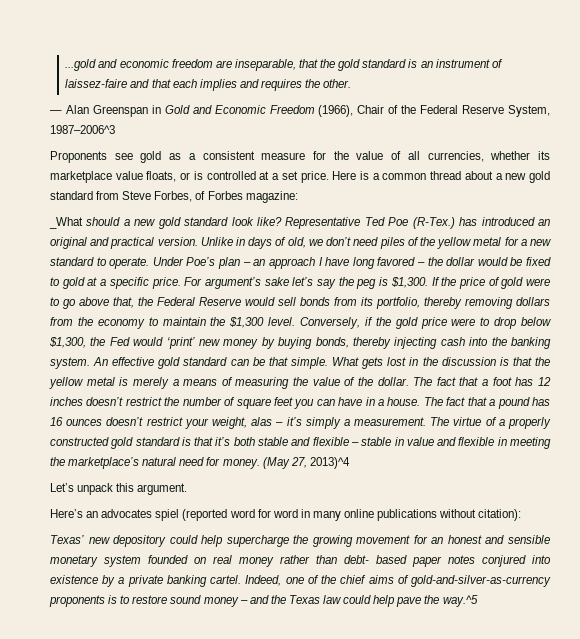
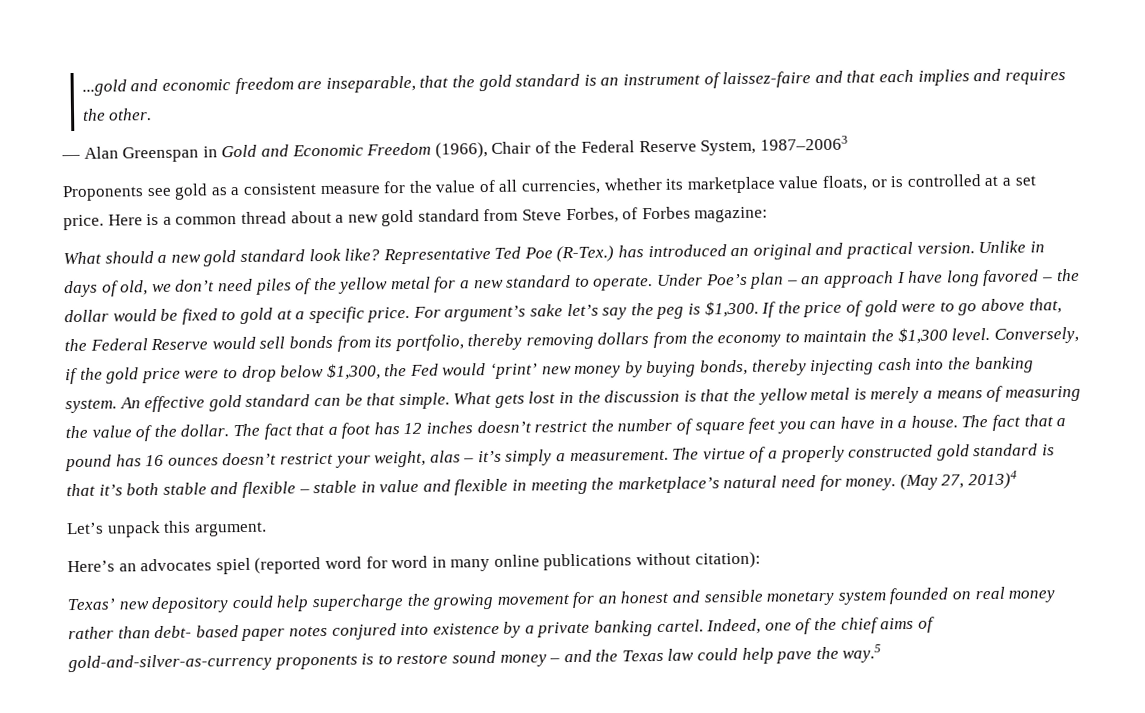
[50,125,115,134] 1987–2006^3 -> [759,135,848,151] 1987–20063
[49,217,83,229] _What -> [63,251,102,265] What
[309,457,350,469] 2013)^4 -> [967,470,1017,490] 2013)4
[442,595,478,607] way.^5 -> [842,644,882,663] way.5

